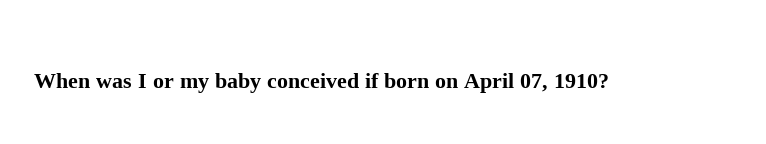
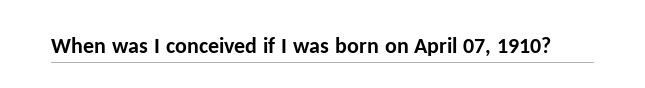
[153,73,379,93] or my baby conceived if -> [165,37,329,53] conceived if I was

